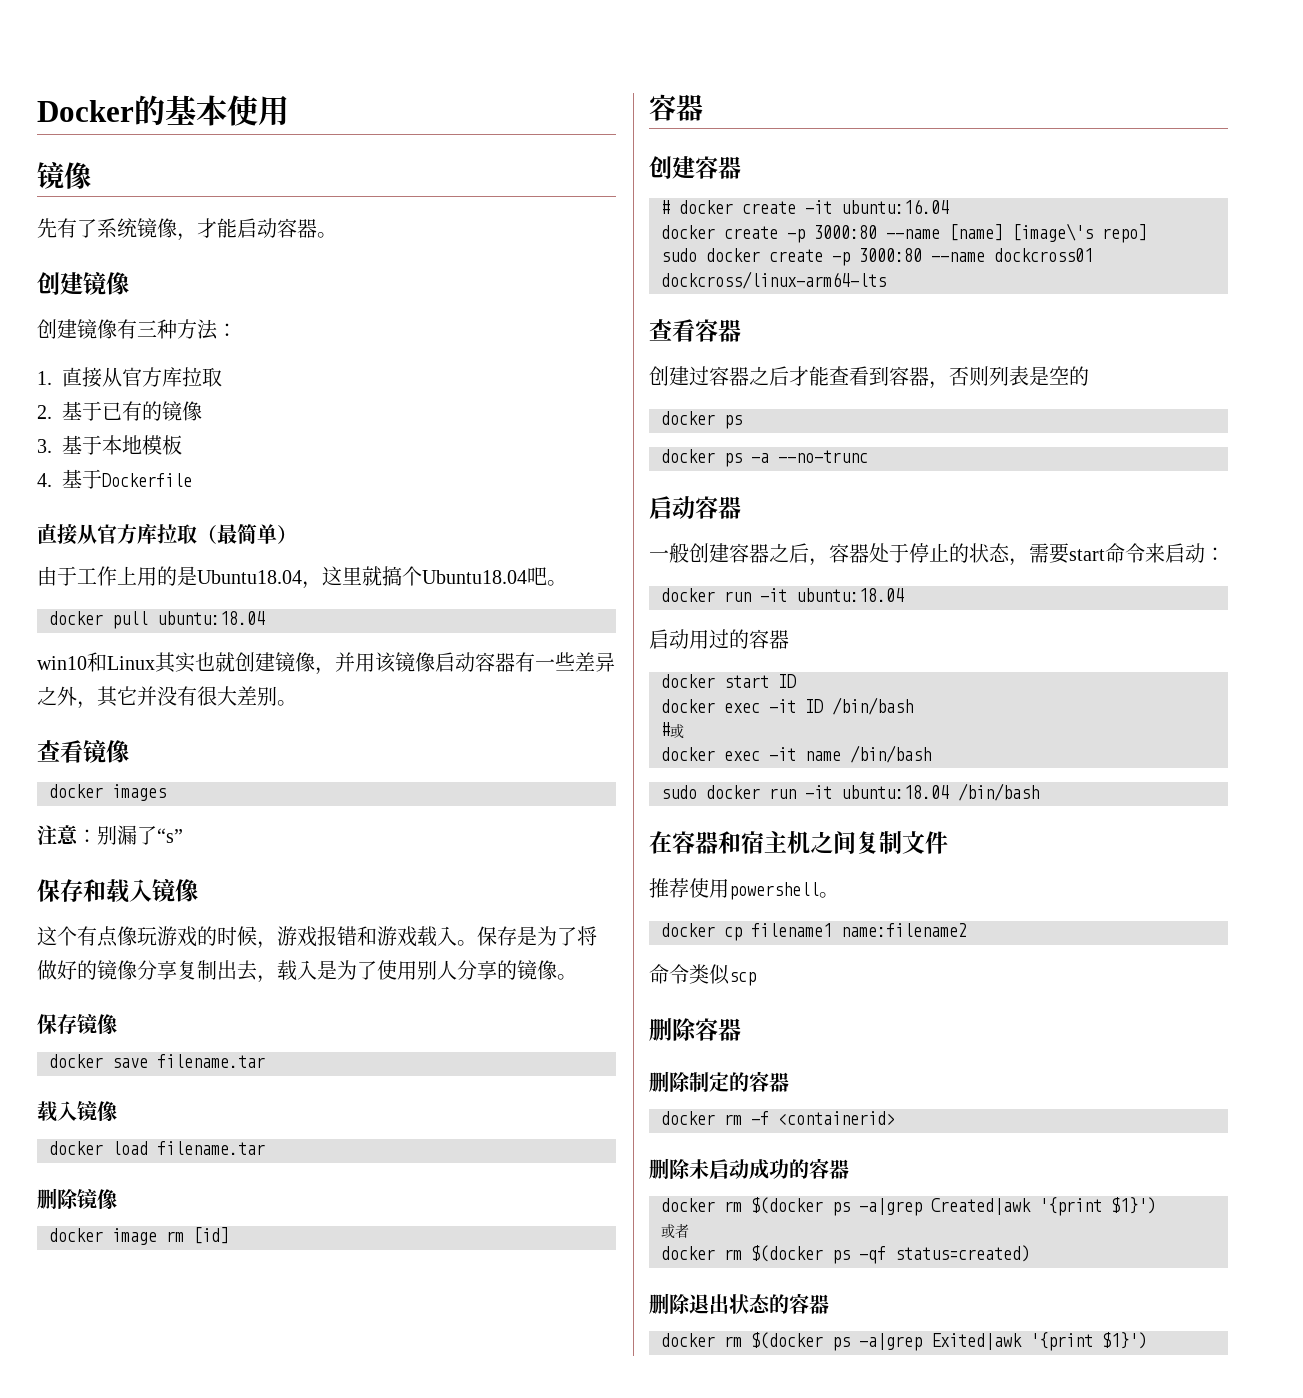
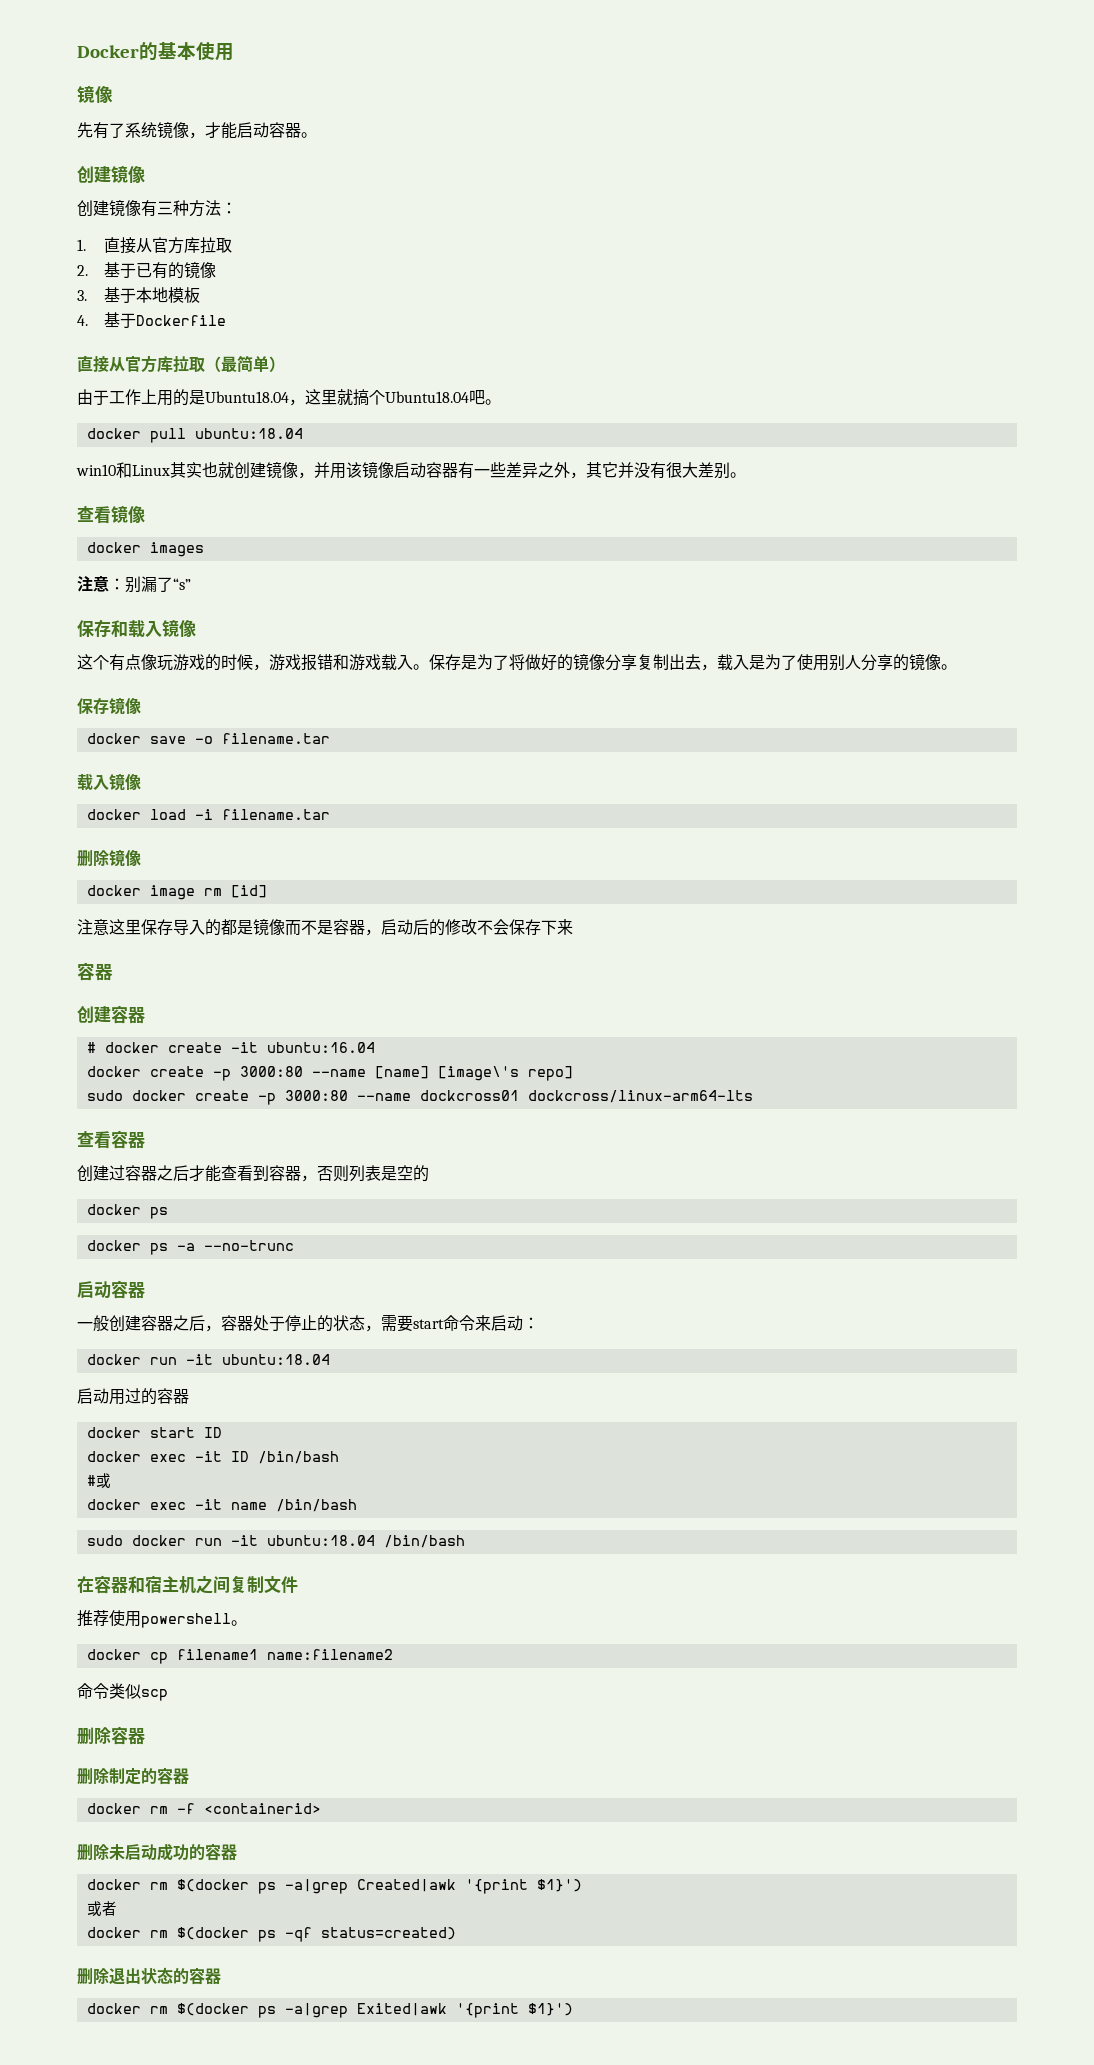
(148, 1063) none -> [194,736,213,744] -o
(148, 1148) none -> [194,809,213,820] -i
(229, 1235) none -> [77,918,573,936] // 注意这里保存导入的都是镜像而不是容器，启动后的修改不会保存下来

